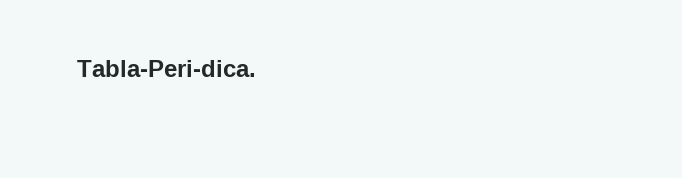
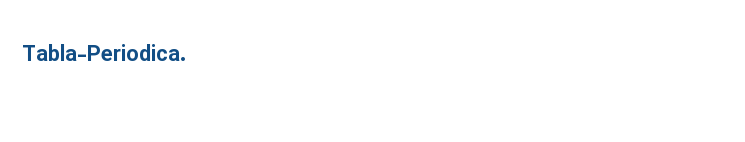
[77,60,256,77] Tabla-Peri-dica. -> [22,44,186,61] Tabla-Periodica.

